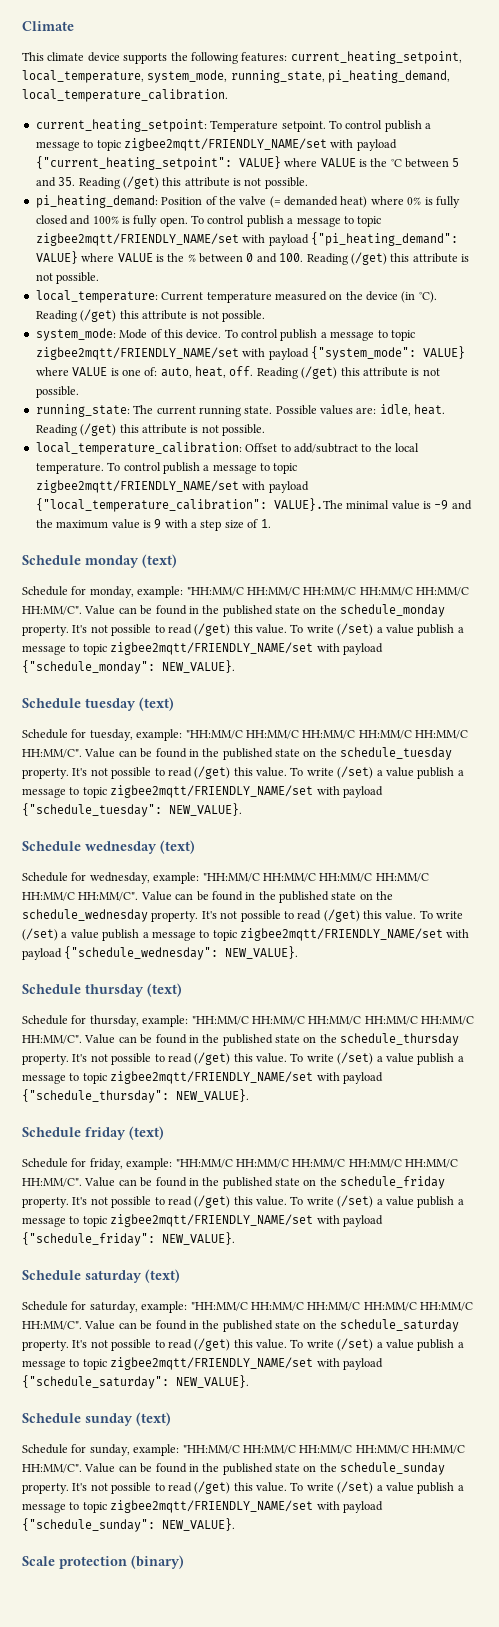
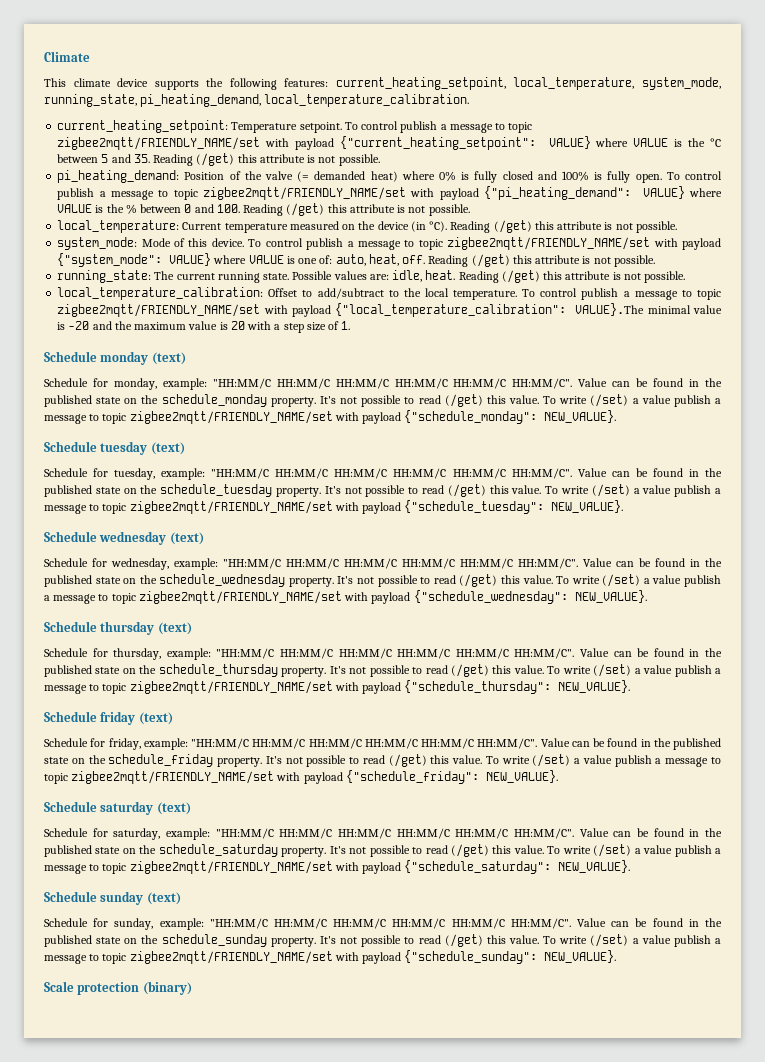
[434,500,449,510] -9 -> [68,321,90,330] -20
[154,519,162,529] 9 -> [230,321,245,330] 20

